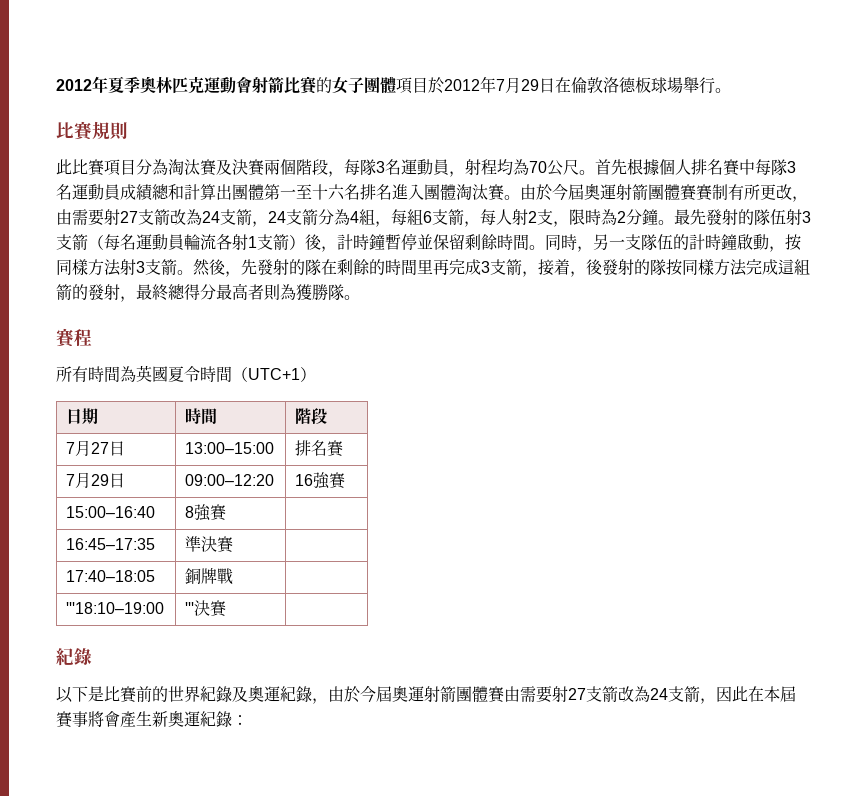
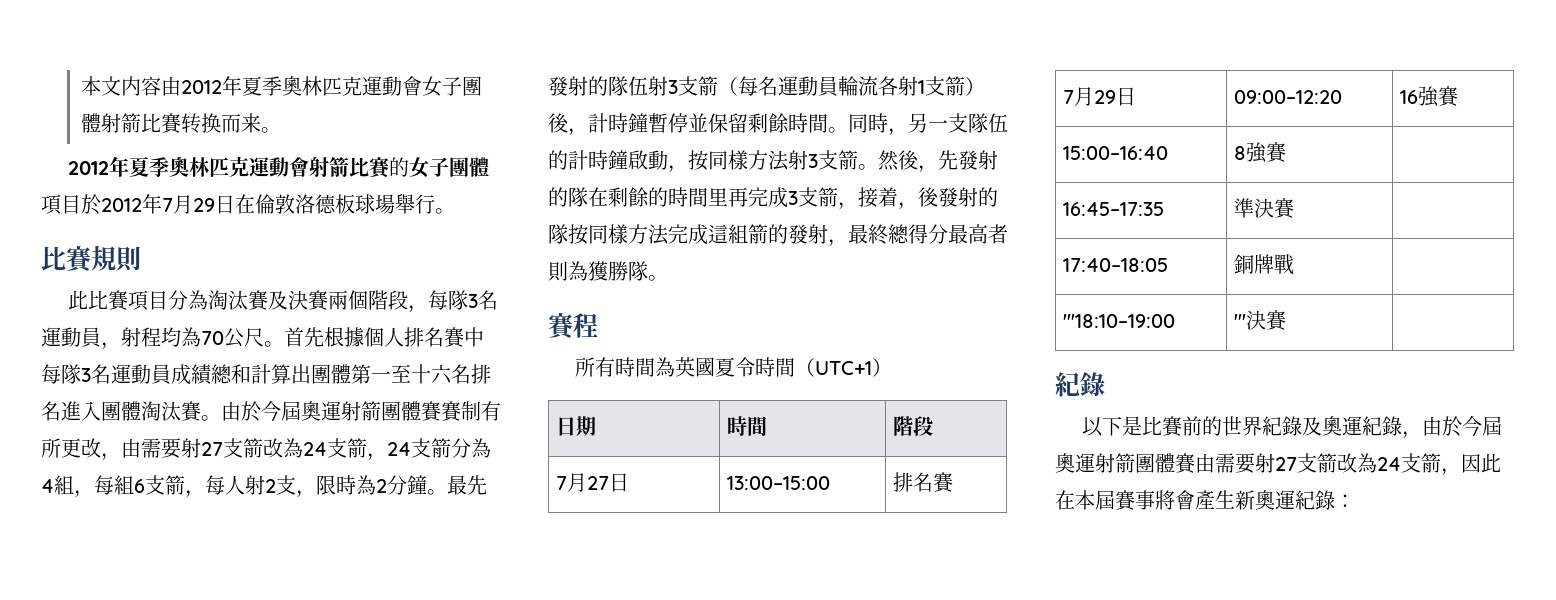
(56, 85) none -> [80,76,482,97] [80,113,281,134] 本文内容由2012年夏季奧林匹克運動會女子團體射箭比賽转换而来。 //

